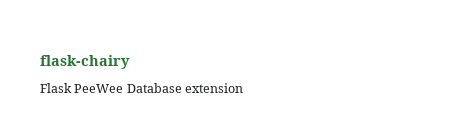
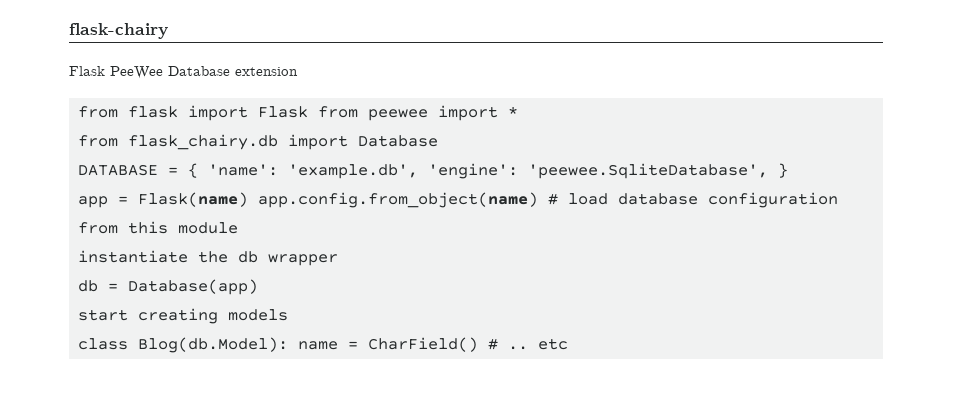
(244, 88) none -> [77,105,518,121] [77,134,438,150] [77,163,788,179] [77,192,838,208] [77,221,238,234] [77,250,338,266] [77,279,258,295] [77,308,288,324] [77,337,568,353] // from flask import Flask from peewee import * // from flask_chairy.db import Database // DATABASE = { 'name': 'example.db', 'engine': 'peewee.SqliteDatabase', } // app = Flask(name) app.config.from_object(name) # load database configuration from this module // instantiate the db wrapper // db = Database(app) // start creating models // class Blog(db.Model): name = CharField() # .. etc

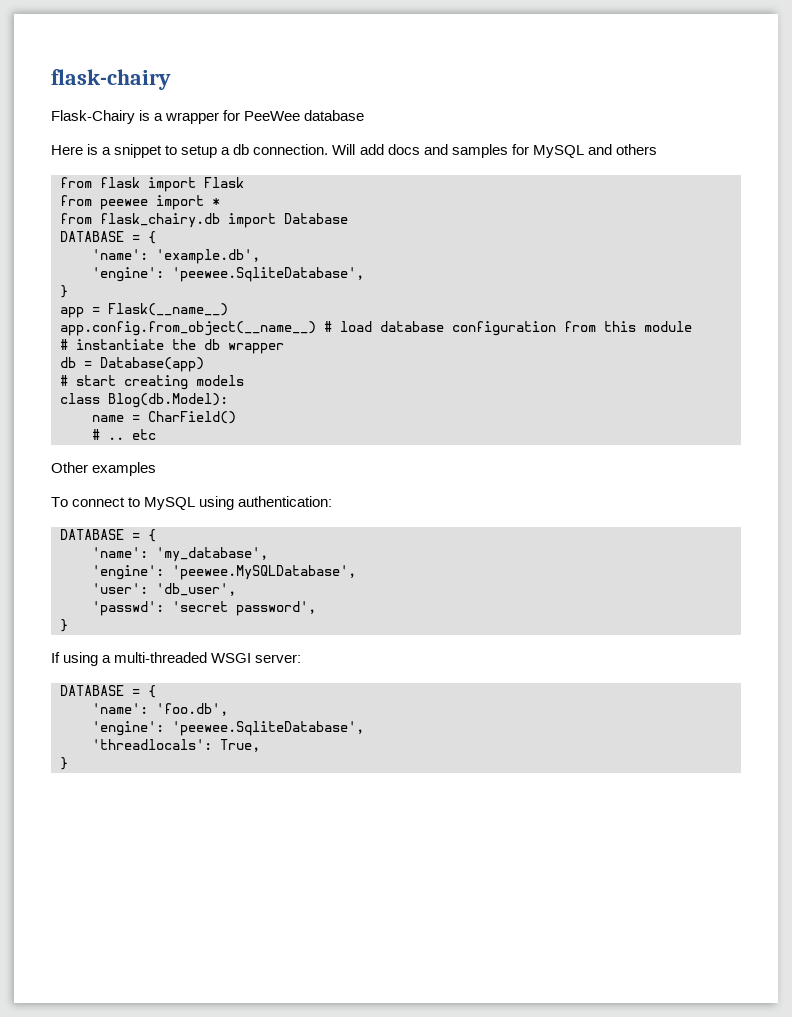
[69,66,298,79] Flask PeeWee Database extension -> [51,110,365,124] [51,144,657,158] Flask-Chairy is a wrapper for PeeWee database // Here is a snippet to setup a db connection. Will add docs and samples for MySQL and others
(308, 112) none -> (244, 182) //
(198, 170) none -> (156, 237) //
[427,163,768,179] 'engine': 'peewee.SqliteDatabase', -> [92,267,364,282] // 'engine': 'peewee.SqliteDatabase', //
[137,192,538,208] Flask(name) app.config.from_object(name) -> [108,303,228,316] [60,321,316,336] Flask(__name__) // app.config.from_object(__name__)
(238, 228) none -> [60,339,68,350] #
(258, 287) none -> [60,375,68,386] #
(288, 345) none -> (228, 400) //
(478, 344) none -> (236, 417) //
(568, 344) none -> [51,462,157,476] [51,496,333,510] [60,529,156,542] [92,547,268,562] [92,565,356,580] [92,583,236,596] [92,601,316,616] [60,619,68,632] [51,652,302,666] [60,685,156,698] [92,703,228,716] [92,721,364,736] [92,739,260,752] [60,757,68,770] // Other examples // To connect to MySQL using authentication: // DATABASE = { // 'name': 'my_database', // 'engine': 'peewee.MySQLDatabase', // 'user': 'db_user', // 'passwd': 'secret password', // } // If using a multi-threaded WSGI server: // DATABASE = { // 'name': 'foo.db', // 'engine': 'peewee.SqliteDatabase', // 'threadlocals': True, // }

